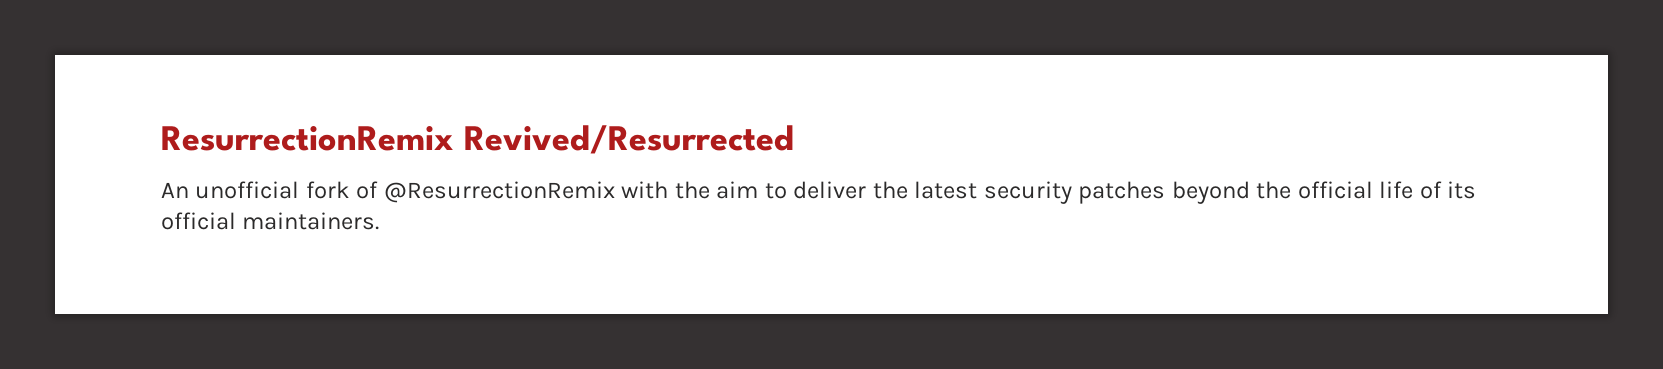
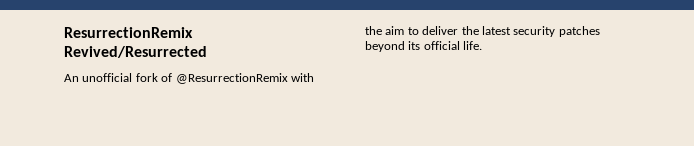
[1256,181,1442,199] the official life of -> (405, 46) none
[242,212,380,230] maintainers. -> [463,41,483,50] life.

